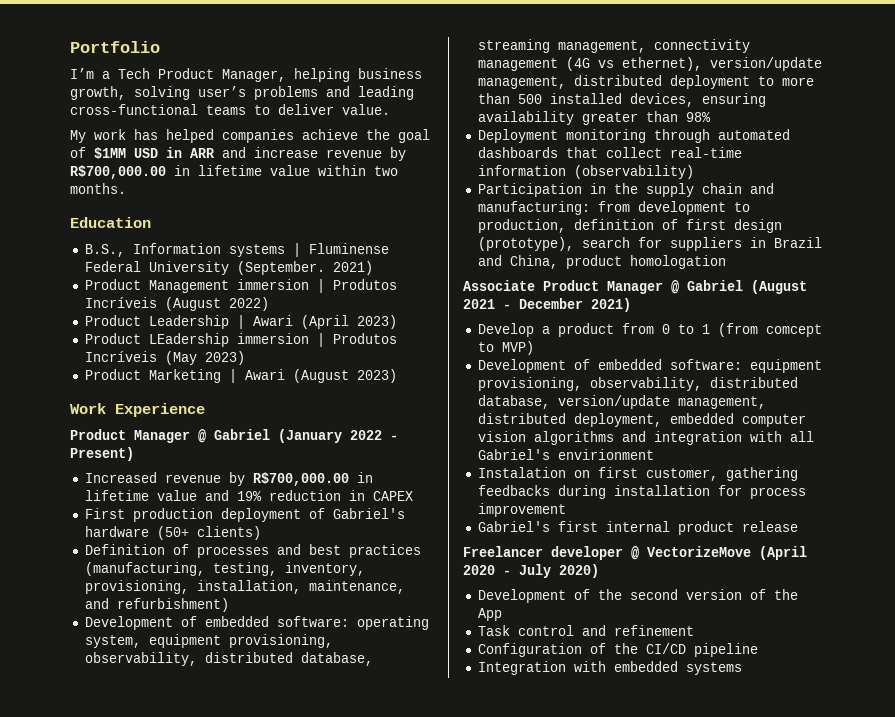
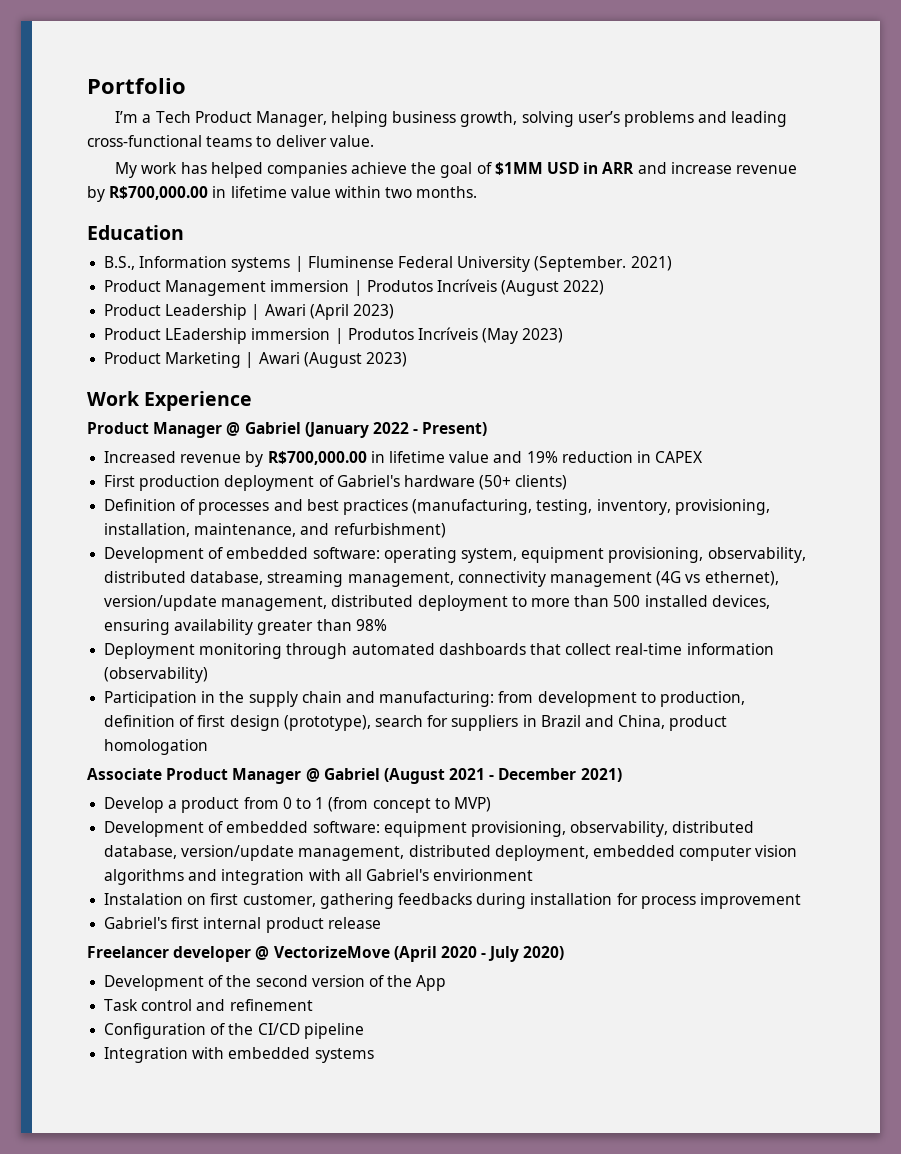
[765,324,822,337] comcept -> [372,798,431,813] concept

